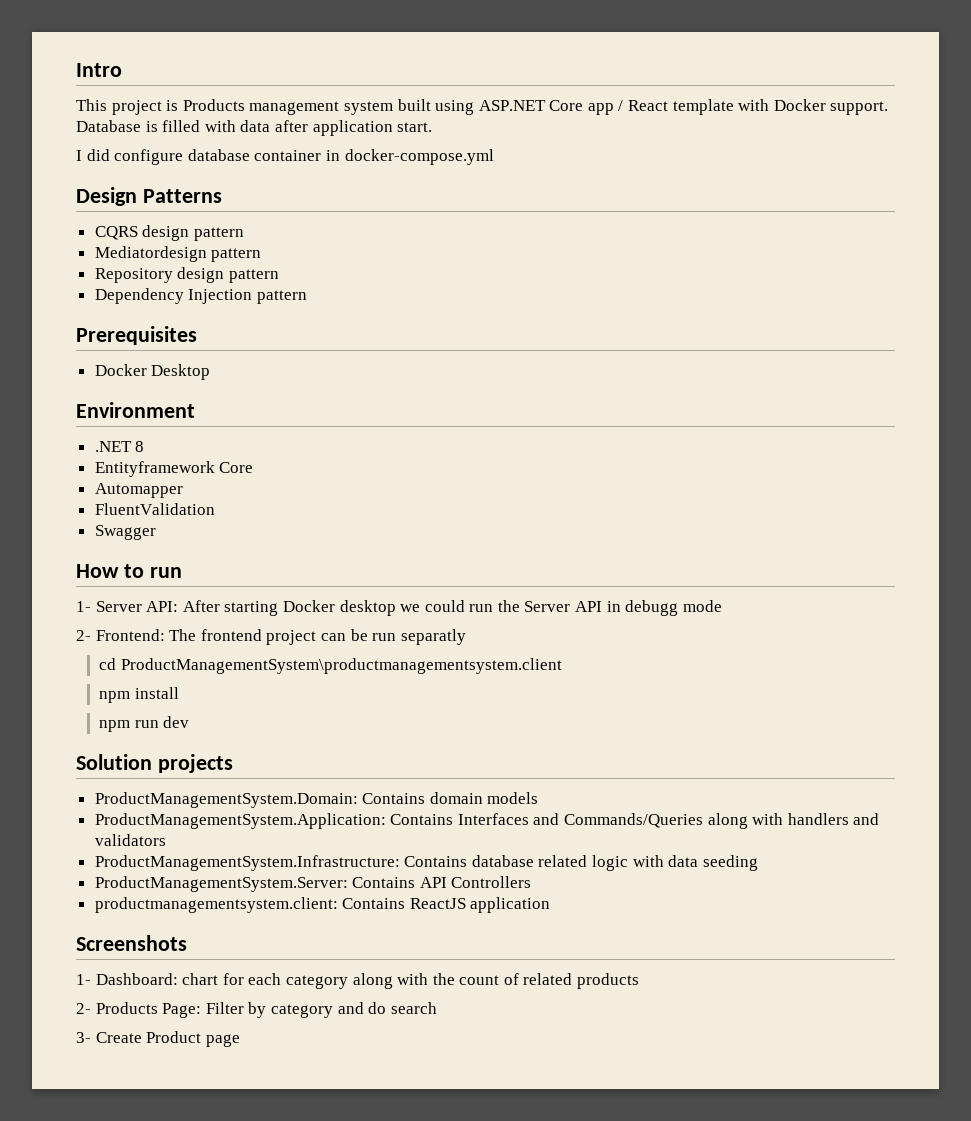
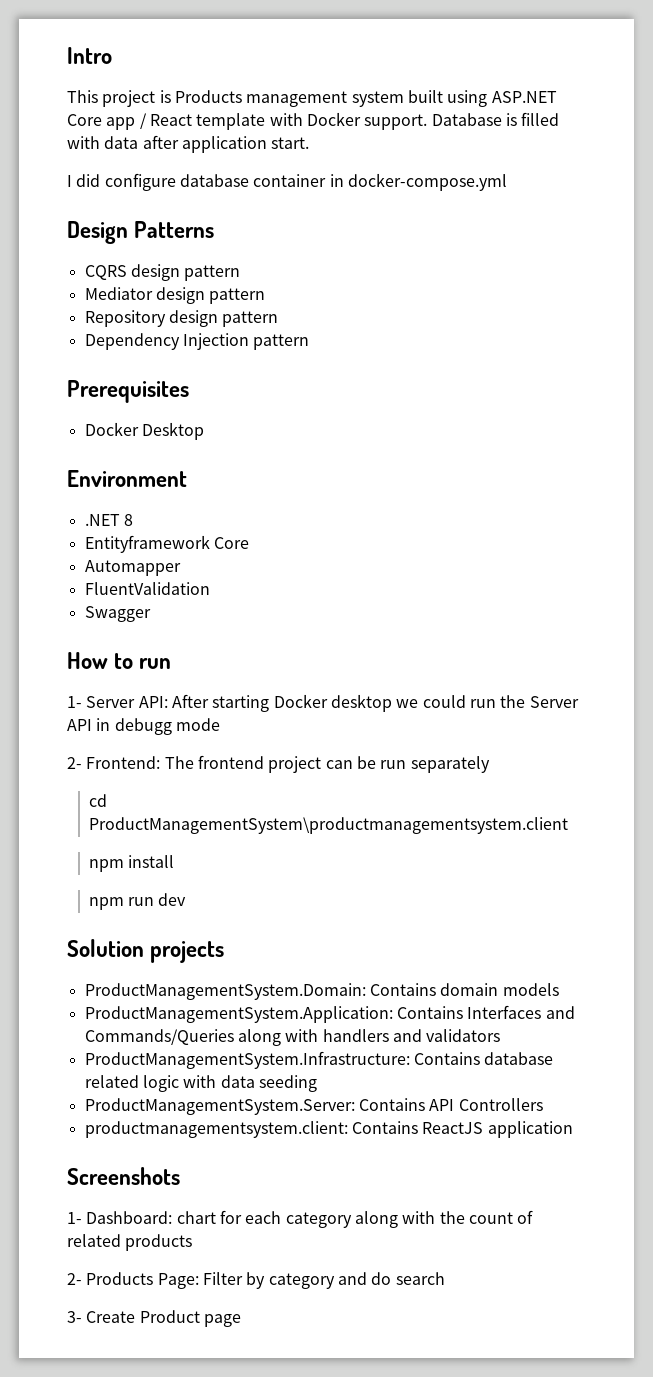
[94,246,207,262] Mediatordesign -> [84,287,205,304] Mediator design
[400,629,466,645] separatly -> [410,756,490,773] separately

